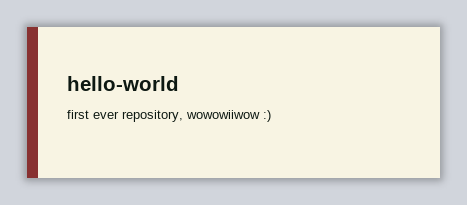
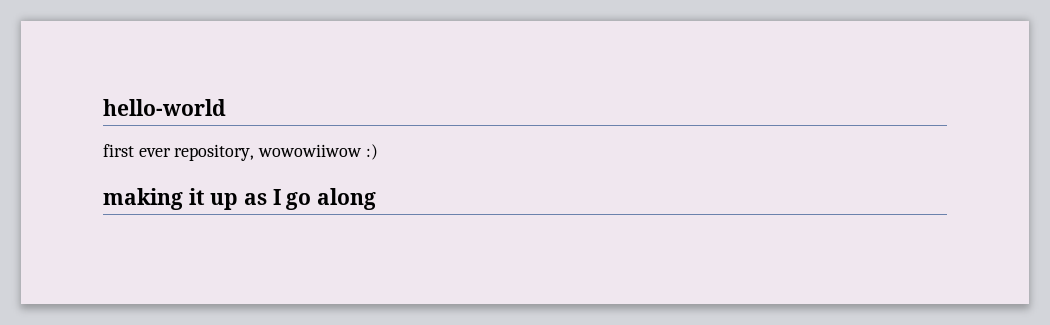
(271, 116) none -> [103,188,377,210] // making it up as I go along

